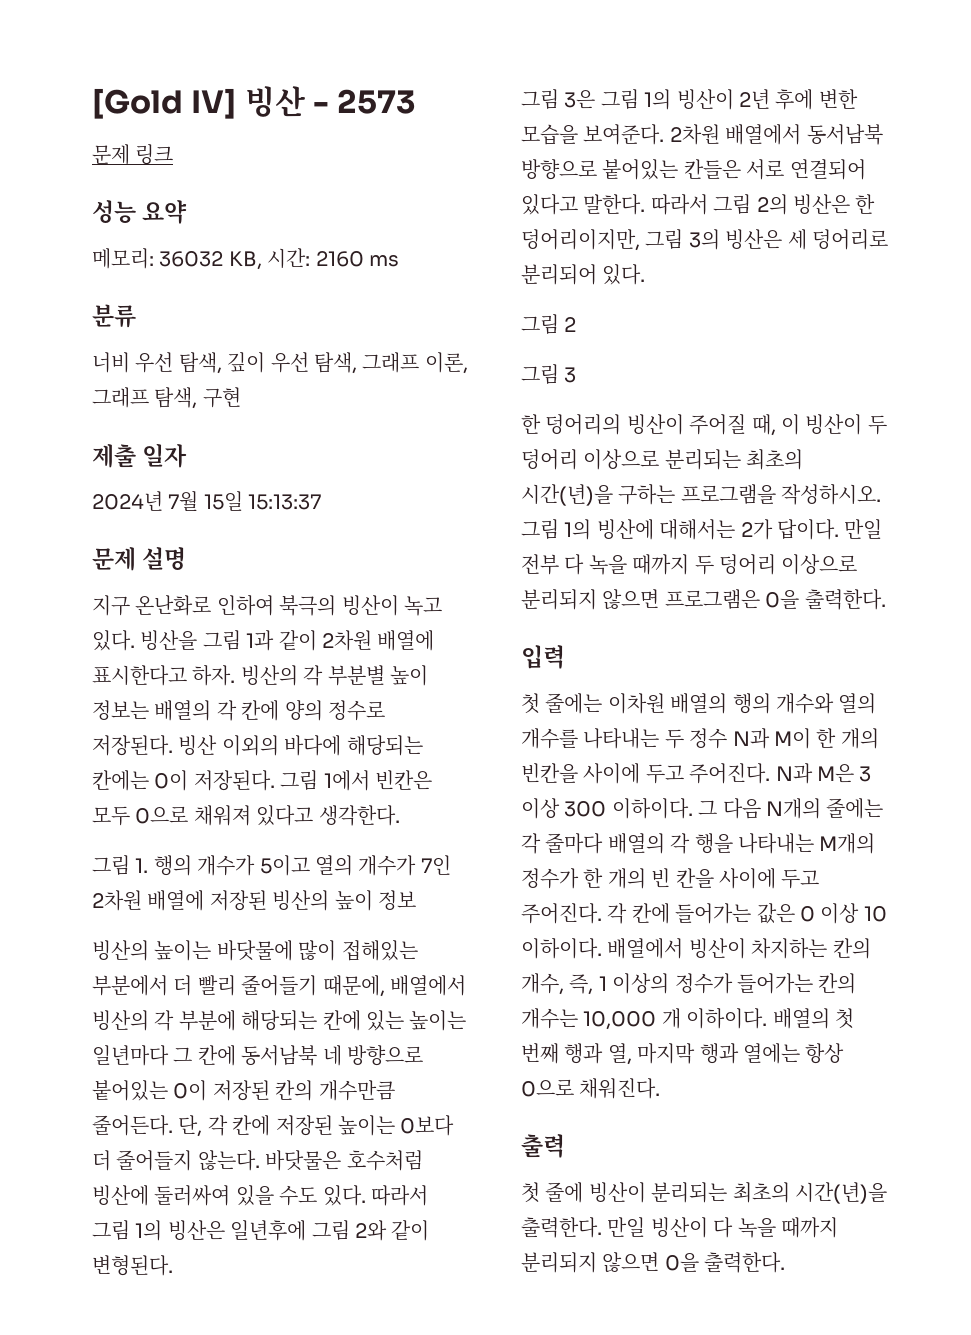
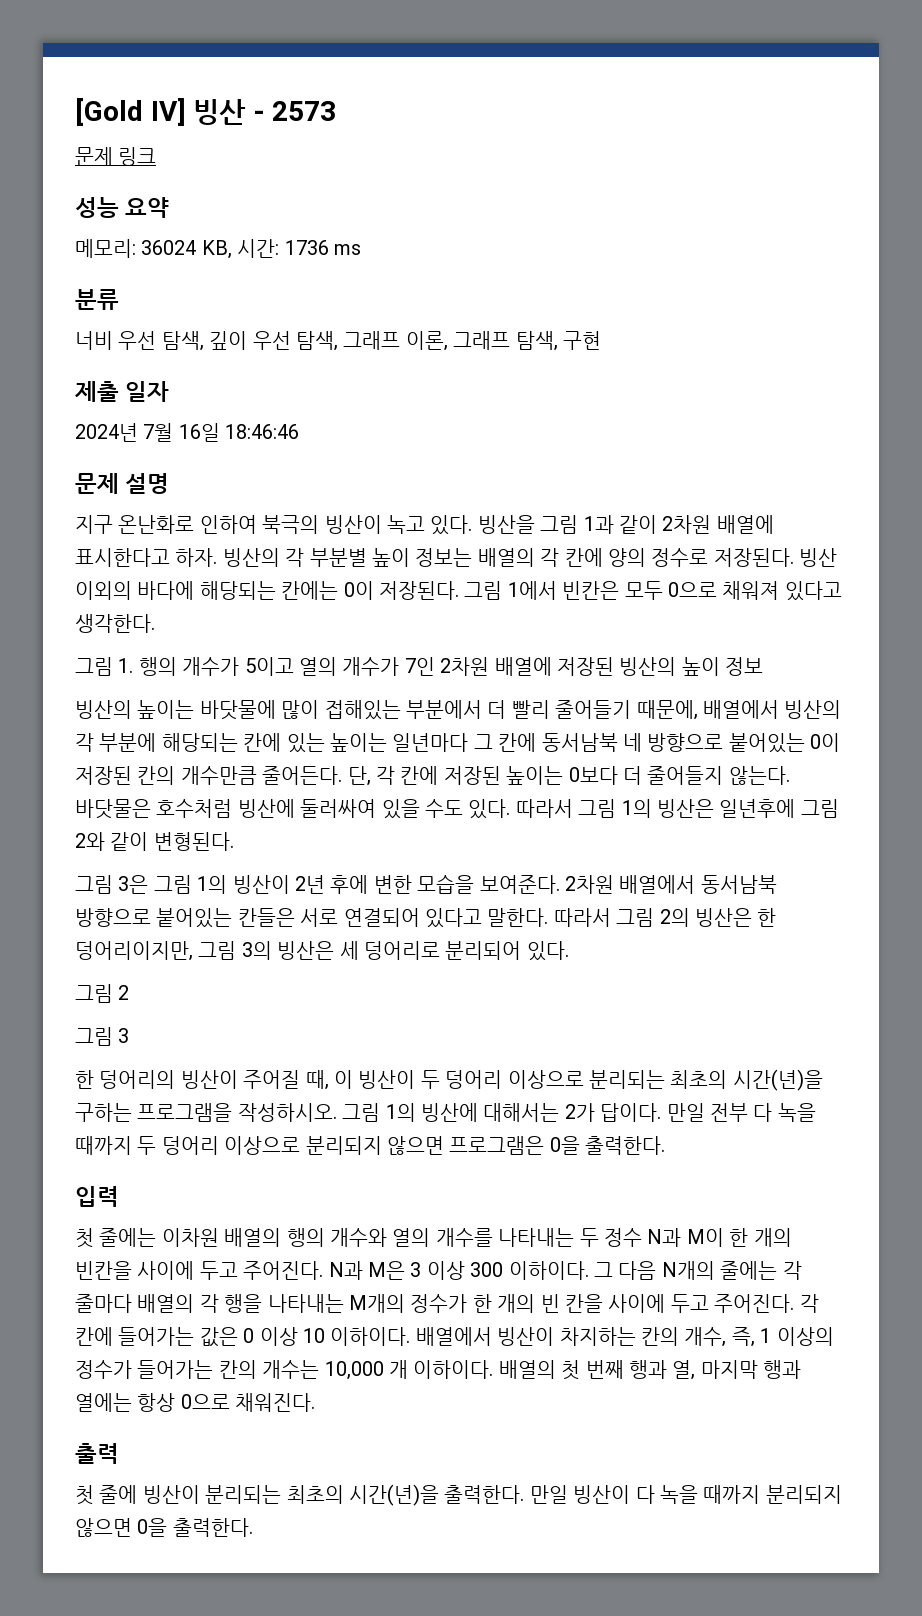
[159,251,224,267] 36032 -> [141,240,197,255] 36024
[315,251,364,267] 2160 -> [284,240,329,255] 1736
[203,491,322,511] 15일 15:13:37 -> [178,423,300,442] 16일 18:46:46

